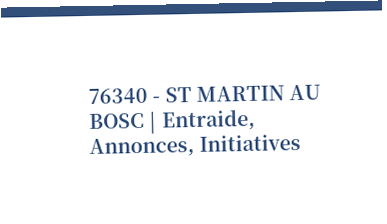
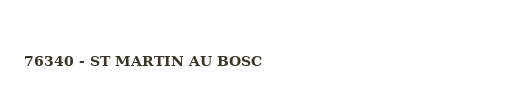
[148,108,256,134] [89,133,302,158] | Entraide, Annonces, Initiatives -> (262, 61) none

